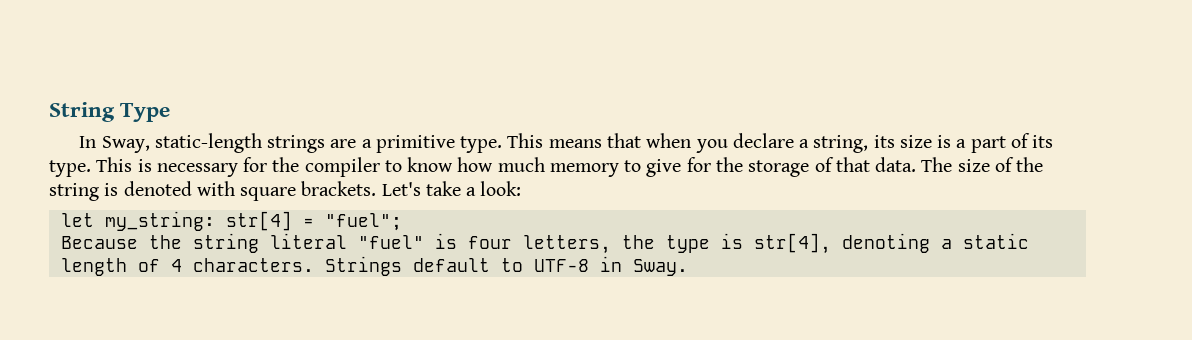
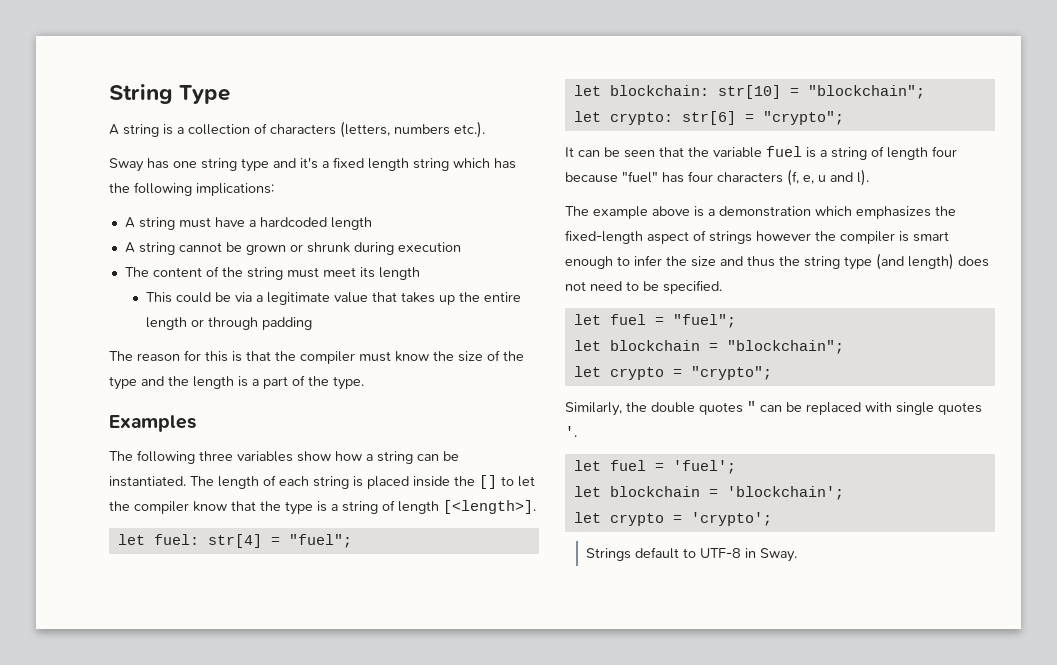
[79,133,932,153] In Sway, static-length strings are a primitive type. This means that when you declare a string, its size -> [109,121,485,138] [109,157,516,172] [109,182,274,196] [124,217,372,230] [124,242,461,255] [124,266,420,280] [146,292,522,305] [146,317,313,330] [109,350,524,364] [109,376,234,390] A string is a collection of characters (letters, numbers etc.). // Sway has one string type and it's a fixed length string which has the following implications: // A string must have a hardcoded length // A string cannot be grown or shrunk during execution // The content of the string must meet its length // This could be via a legitimate value that takes up the entire length or through padding // The reason for this is that the compiler must know the size of the type and the length
[1032,135,1054,148] [49,157,1044,177] [49,181,522,201] [60,211,215,231] its type. This is necessary for the compiler to know how much memory to give for the storage of that data. The size of the string is denoted with square brackets. Let's take a look: // let my_string: -> [308,376,364,390] [109,415,196,432] [109,450,459,464] [109,475,535,489] [109,500,536,515] [117,534,199,545] the type. // Examples // The following three variables show how a string can be instantiated. The length of each string is placed inside the [] to let the compiler know that the type is a string of length [<length>]. // let fuel:
[60,233,1029,254] [60,258,314,276] Because the string literal "fuel" is four letters, the type is str[4], denoting a static length of 4 characters. -> [573,85,925,99] [573,111,844,125] [565,146,957,160] [565,169,869,186] [565,206,956,219] [565,230,949,244] [565,253,989,270] [565,280,722,294] [573,314,736,328] [573,340,844,354] [573,366,772,380] [565,401,982,416] [565,426,577,437] [573,460,736,474] [573,486,844,500] [573,512,772,526] let blockchain: str[10] = "blockchain"; // let crypto: str[6] = "crypto"; // It can be seen that the variable fuel is a string of length four because "fuel" has four characters (f, e, u and l). // The example above is a demonstration which emphasizes the fixed-length aspect of strings however the compiler is smart enough to infer the size and thus the string type (and length) does not need to be specified. // let fuel = "fuel"; // let blockchain = "blockchain"; // let crypto = "crypto"; // Similarly, the double quotes " can be replaced with single quotes '. // let fuel = 'fuel'; // let blockchain = 'blockchain'; // let crypto = 'crypto'; //

